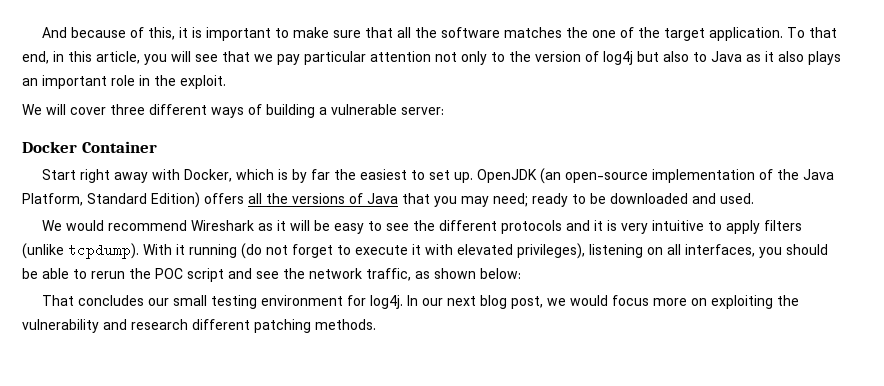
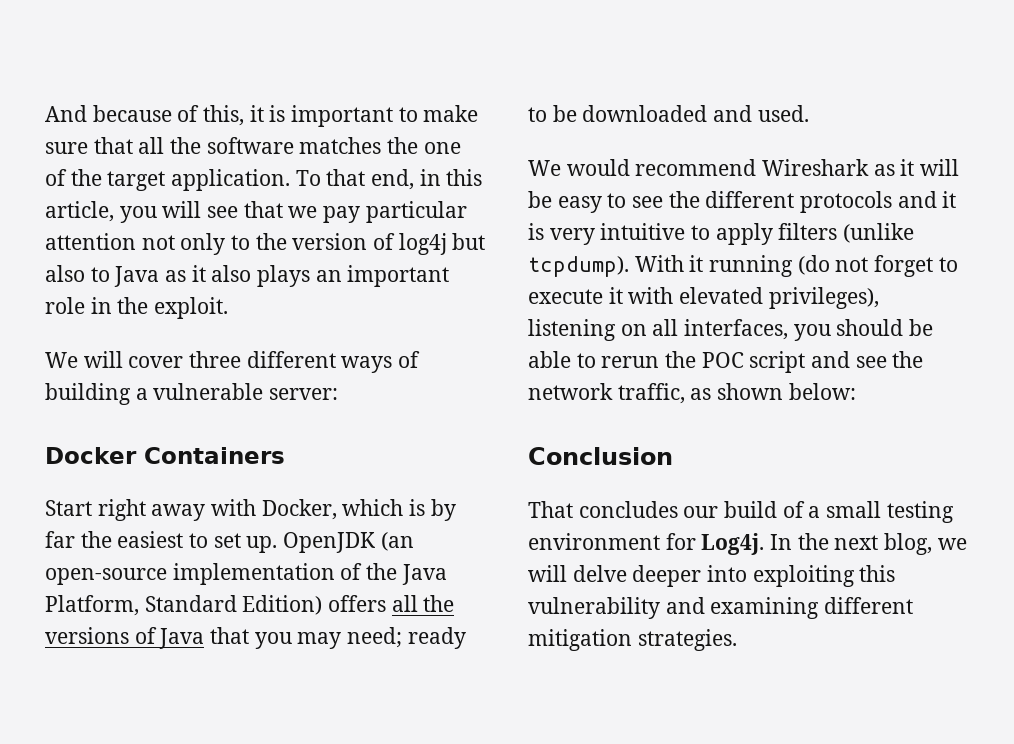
[81,141,157,153] Container -> [143,447,285,464] Containers
(521, 273) none -> [528,447,673,465] // Conclusion
(170, 302) none -> [724,501,821,518] build of a
[370,295,800,309] [22,319,376,333] log4j. In our next blog post, we would focus more on exploiting the vulnerability and research different patching methods. -> [701,533,967,555] [528,565,896,587] [528,597,914,619] [528,629,737,651] Log4j. In the next blog, we will delve deeper into exploiting this vulnerability and examining different mitigation strategies.

